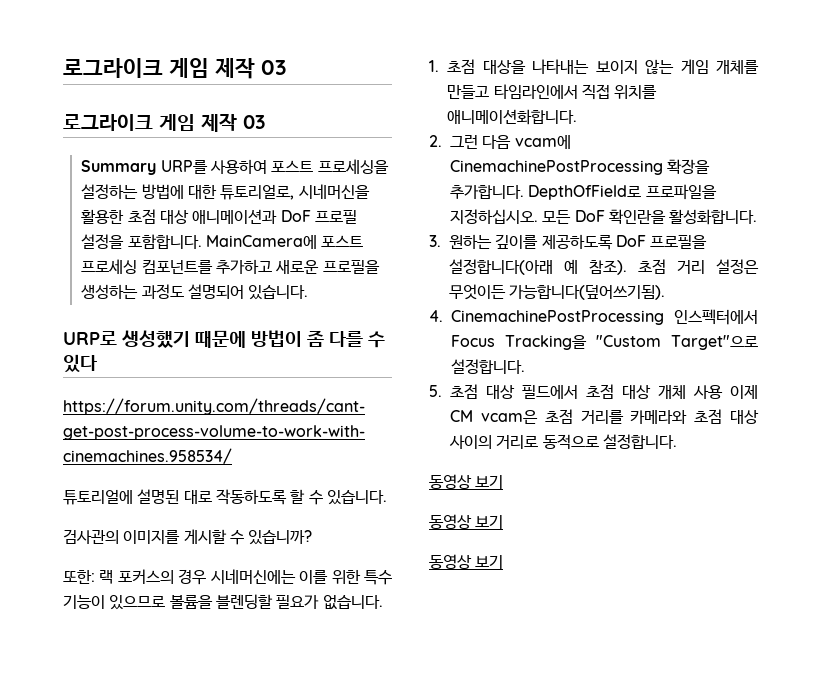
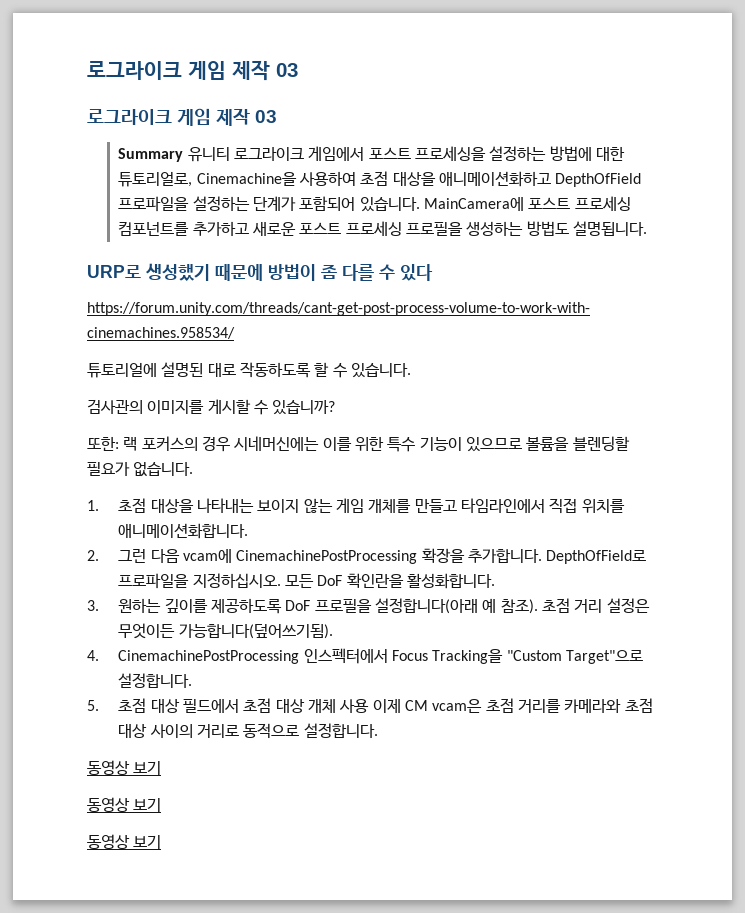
[160,159,267,174] URP를 사용하여 -> [187,146,365,162] 유니티 로그라이크 게임에서
[298,184,370,199] [81,209,357,224] [81,234,202,249] 시네머신을 활용한 초점 대상 애니메이션과 DoF 프로필 설정을 포함합니다. -> [196,171,642,187] [118,196,420,212] Cinemachine을 사용하여 초점 대상을 애니메이션화하고 DepthOfField 프로파일을 설정하는 단계가 포함되어 있습니다.
[322,260,380,274] [81,284,309,300] 프로필을 생성하는 과정도 설명되어 있습니다. -> [299,221,648,236] 포스트 프로세싱 프로필을 생성하는 방법도 설명됩니다.

